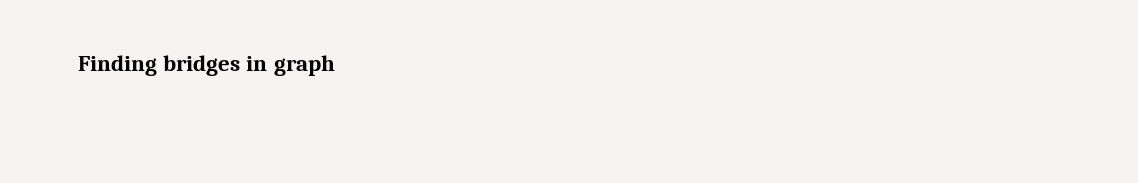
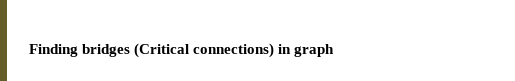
(241, 65) none -> [134,43,275,58] (Critical connections)

